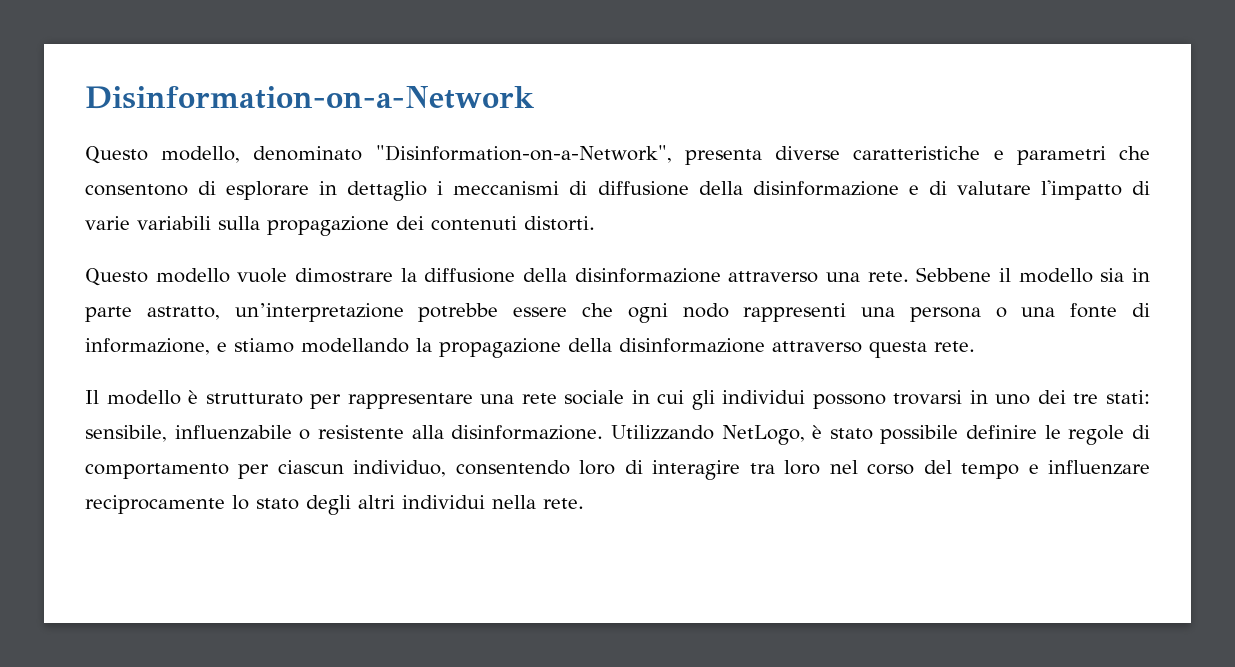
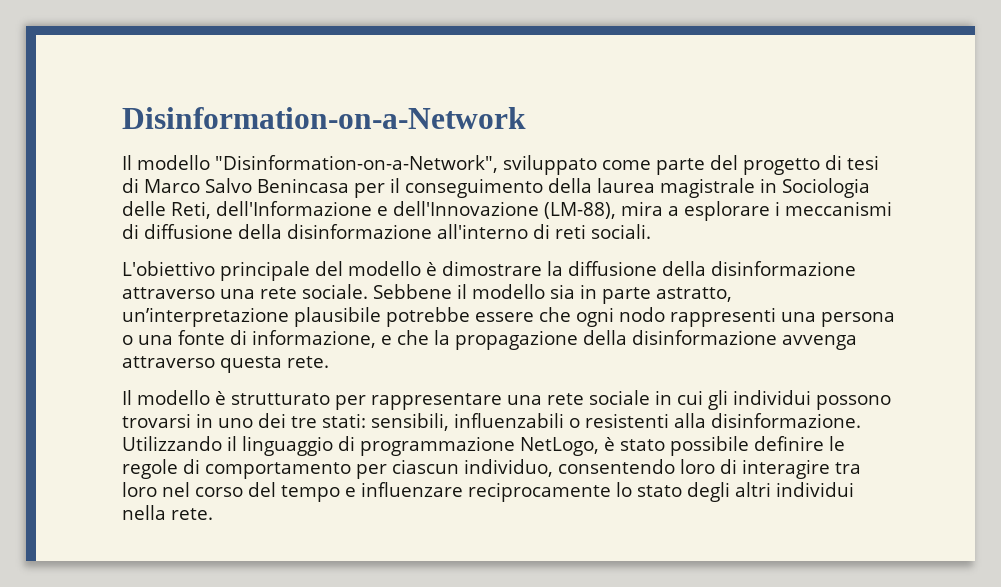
[85,145,1150,165] [85,181,428,201] Questo modello, denominato "Disinformation-on-a-Network", presenta diverse caratteristiche e parametri che consentono di esplorare in dettaglio -> [122,155,879,175] [122,178,870,198] [122,201,770,221] Il modello "Disinformation-on-a-Network", sviluppato come parte del progetto di tesi di Marco Salvo Benincasa per il conseguimento della laurea magistrale in Sociologia delle Reti, dell'Informazione e dell'Innovazione (LM-88), mira a esplorare
[908,180,1151,200] [85,216,595,236] [85,268,288,286] e di valutare l'impatto di varie variabili sulla propagazione dei contenuti distorti. // Questo modello vuole -> [437,224,651,239] [122,261,437,281] all'interno di reti sociali. // L'obiettivo principale del modello è
[867,271,909,282] rete. -> [260,284,368,299] rete sociale.
(404, 312) none -> [294,307,381,327] plausibile
[234,338,409,353] stiamo modellando -> [397,330,429,345] che
(765, 345) none -> [782,335,857,350] avvenga
[85,425,714,442] sensibile, influenzabile o resistente alla disinformazione. Utilizzando -> [371,413,861,431] [122,436,515,456] sensibili, influenzabili o resistenti alla disinformazione. Utilizzando il linguaggio di programmazione

